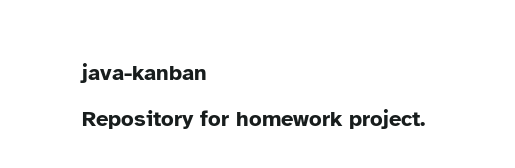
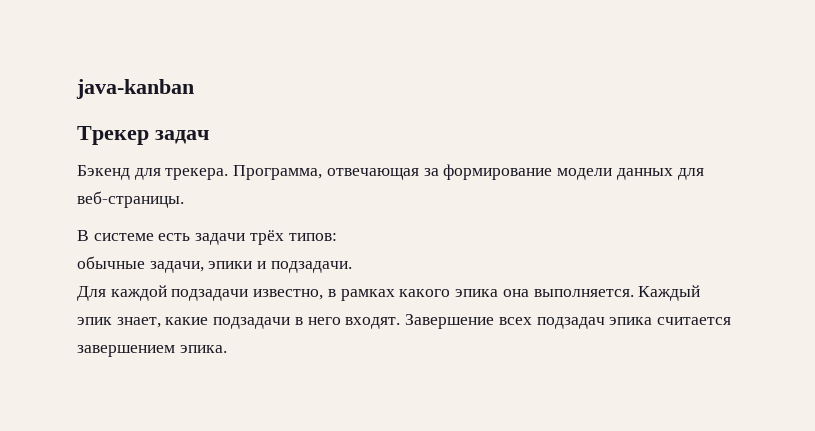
[82,109,425,129] Repository for homework project. -> [77,126,209,145] [77,164,704,180] [77,191,184,208] [77,230,337,245] [77,256,352,273] [77,285,701,301] [77,314,731,329] [77,345,227,357] Трекер задач // Бэкенд для трекера. Программа, отвечающая за формирование модели данных для веб-страницы. // В системе есть задачи трёх типов: // обычные задачи, эпики и подзадачи. // Для каждой подзадачи известно, в рамках какого эпика она выполняется. Каждый эпик знает, какие подзадачи в него входят. Завершение всех подзадач эпика считается завершением эпика.

